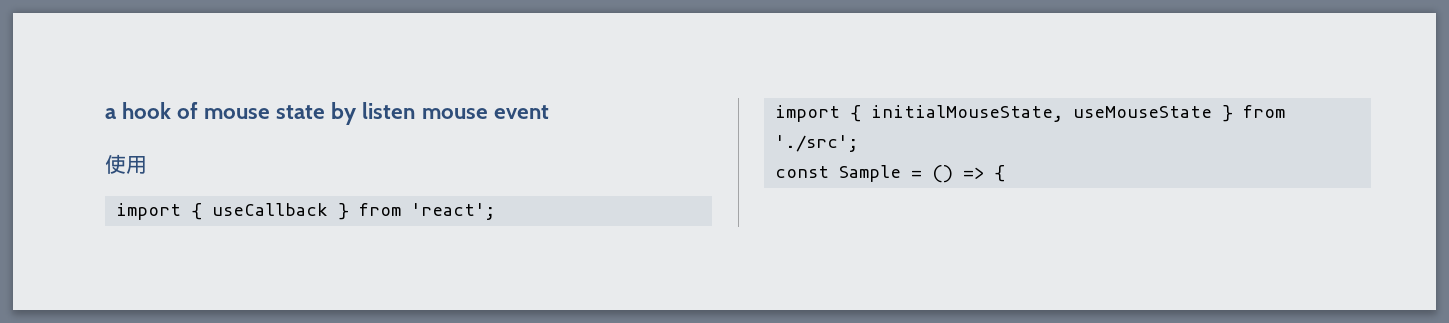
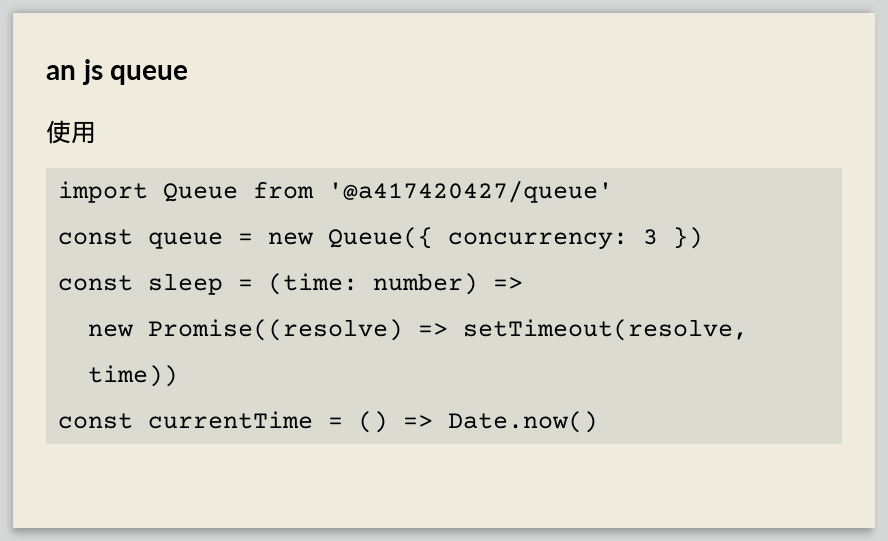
[105,102,549,125] [105,154,147,174] [115,203,495,220] [774,105,1285,122] [774,135,858,152] [774,165,901,182] a hook of mouse state by listen mouse event // 使用 // import { useCallback } from 'react'; // import { initialMouseState, useMouseState } from './src'; // const Sample -> [46,59,189,85] [46,120,96,144] [58,180,613,203] [58,227,703,250] [58,273,523,295] [88,319,748,341] [88,365,178,387] [58,411,313,429] an js queue // 使用 // import Queue from '@a417420427/queue' // const queue = new Queue({ concurrency: 3 }) // const sleep = (time: number) => // new Promise((resolve) => setTimeout(resolve, time)) // const currentTime
[993,165,1005,182] { -> [448,411,598,433] Date.now()

